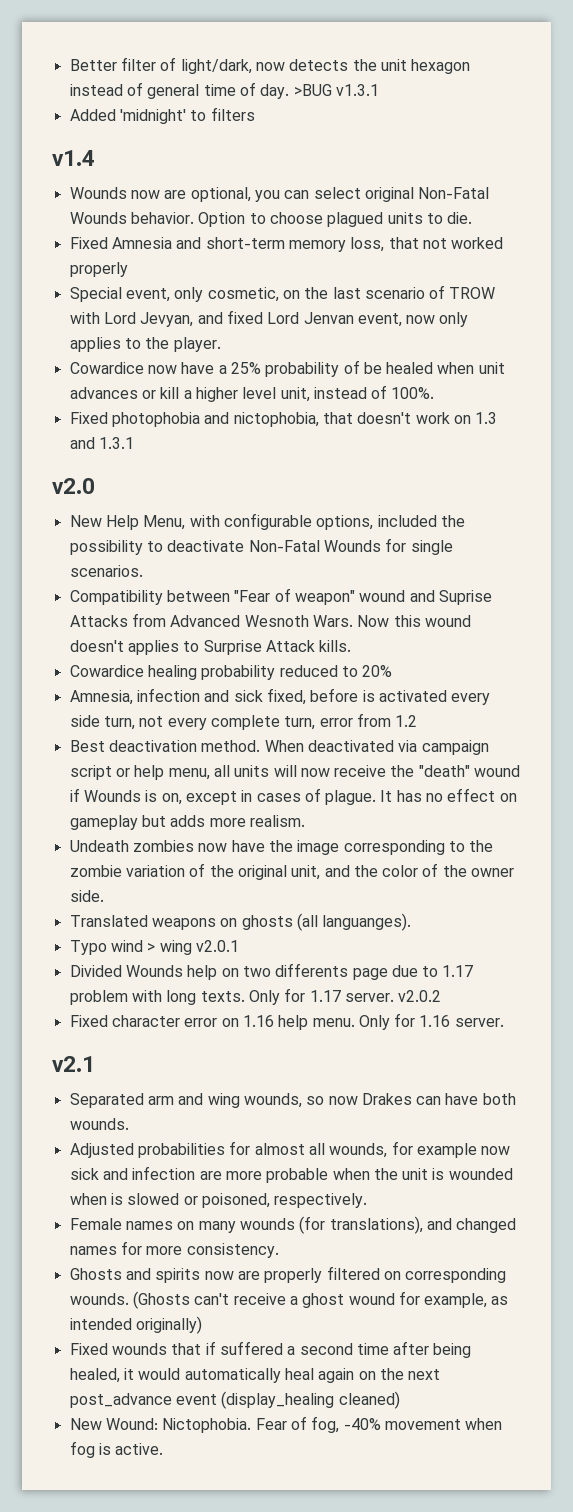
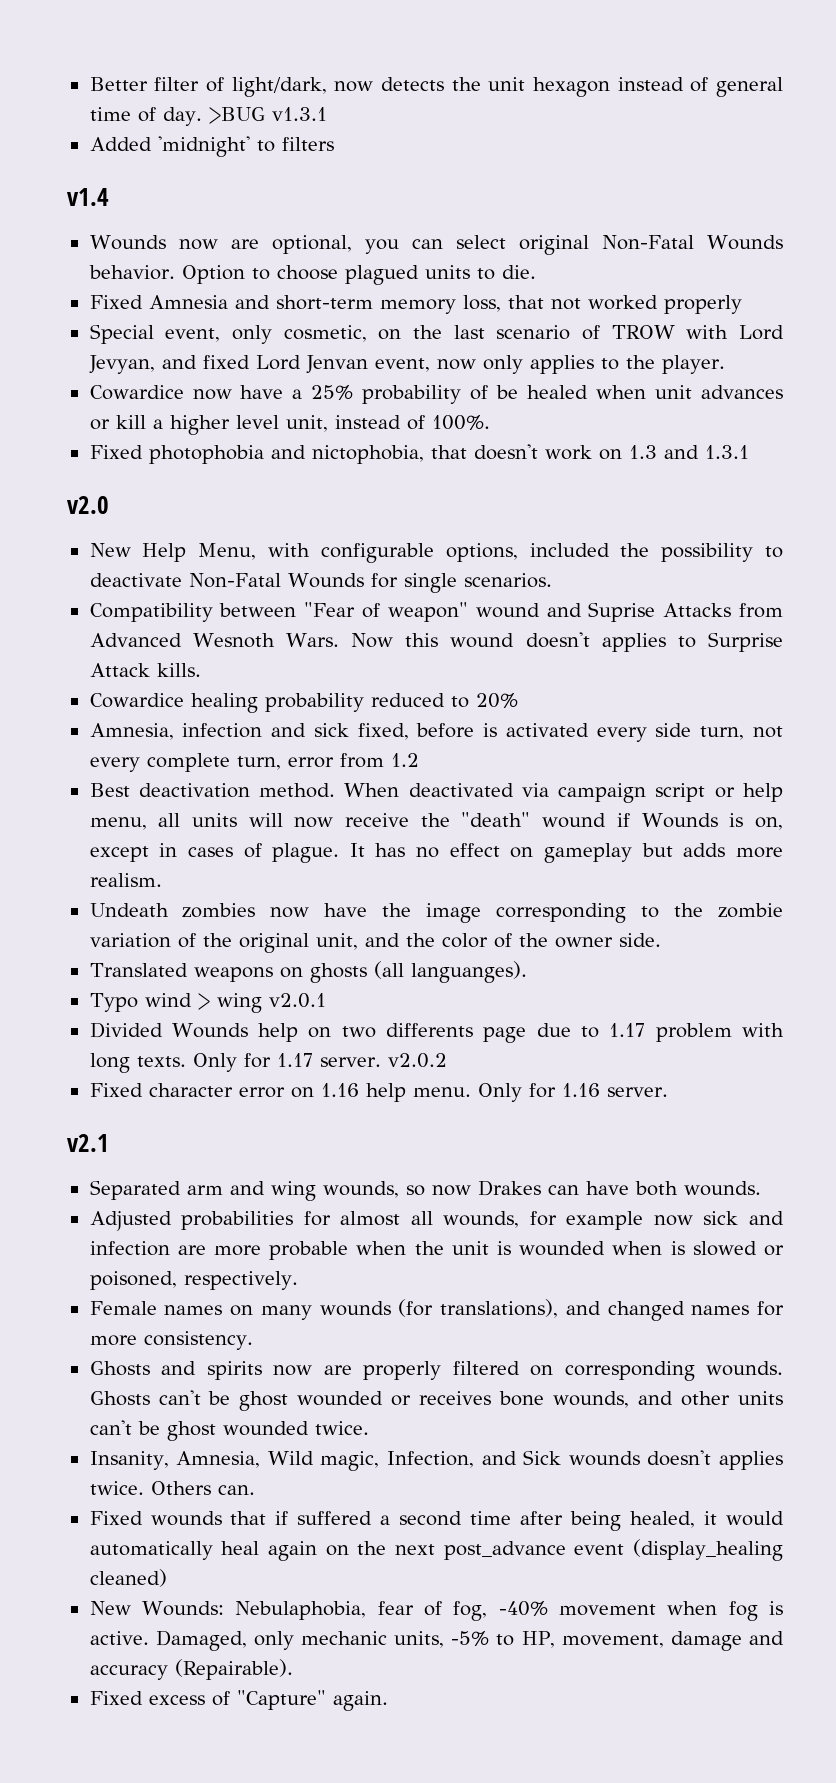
[132,1291,509,1309] [69,1316,202,1334] (Ghosts can't receive a ghost wound for example, as intended originally) -> [89,1390,784,1411] [89,1420,369,1441] [89,1450,783,1471] [89,1481,255,1495] Ghosts can't be ghost wounded or receives bone wounds, and other units can't be ghost wounded twice. // Insanity, Amnesia, Wild magic, Infection, and Sick wounds doesn't applies twice. Others can.
[105,1418,287,1433] Wound: Nictophobia. Fear -> [141,1601,414,1620] Wounds: Nebulaphobia, fear
(164, 1449) none -> [155,1630,784,1651] [89,1659,293,1680] [89,1690,388,1711] Damaged, only mechanic units, -5% to HP, movement, damage and accuracy (Repairable). // Fixed excess of "Capture" again.

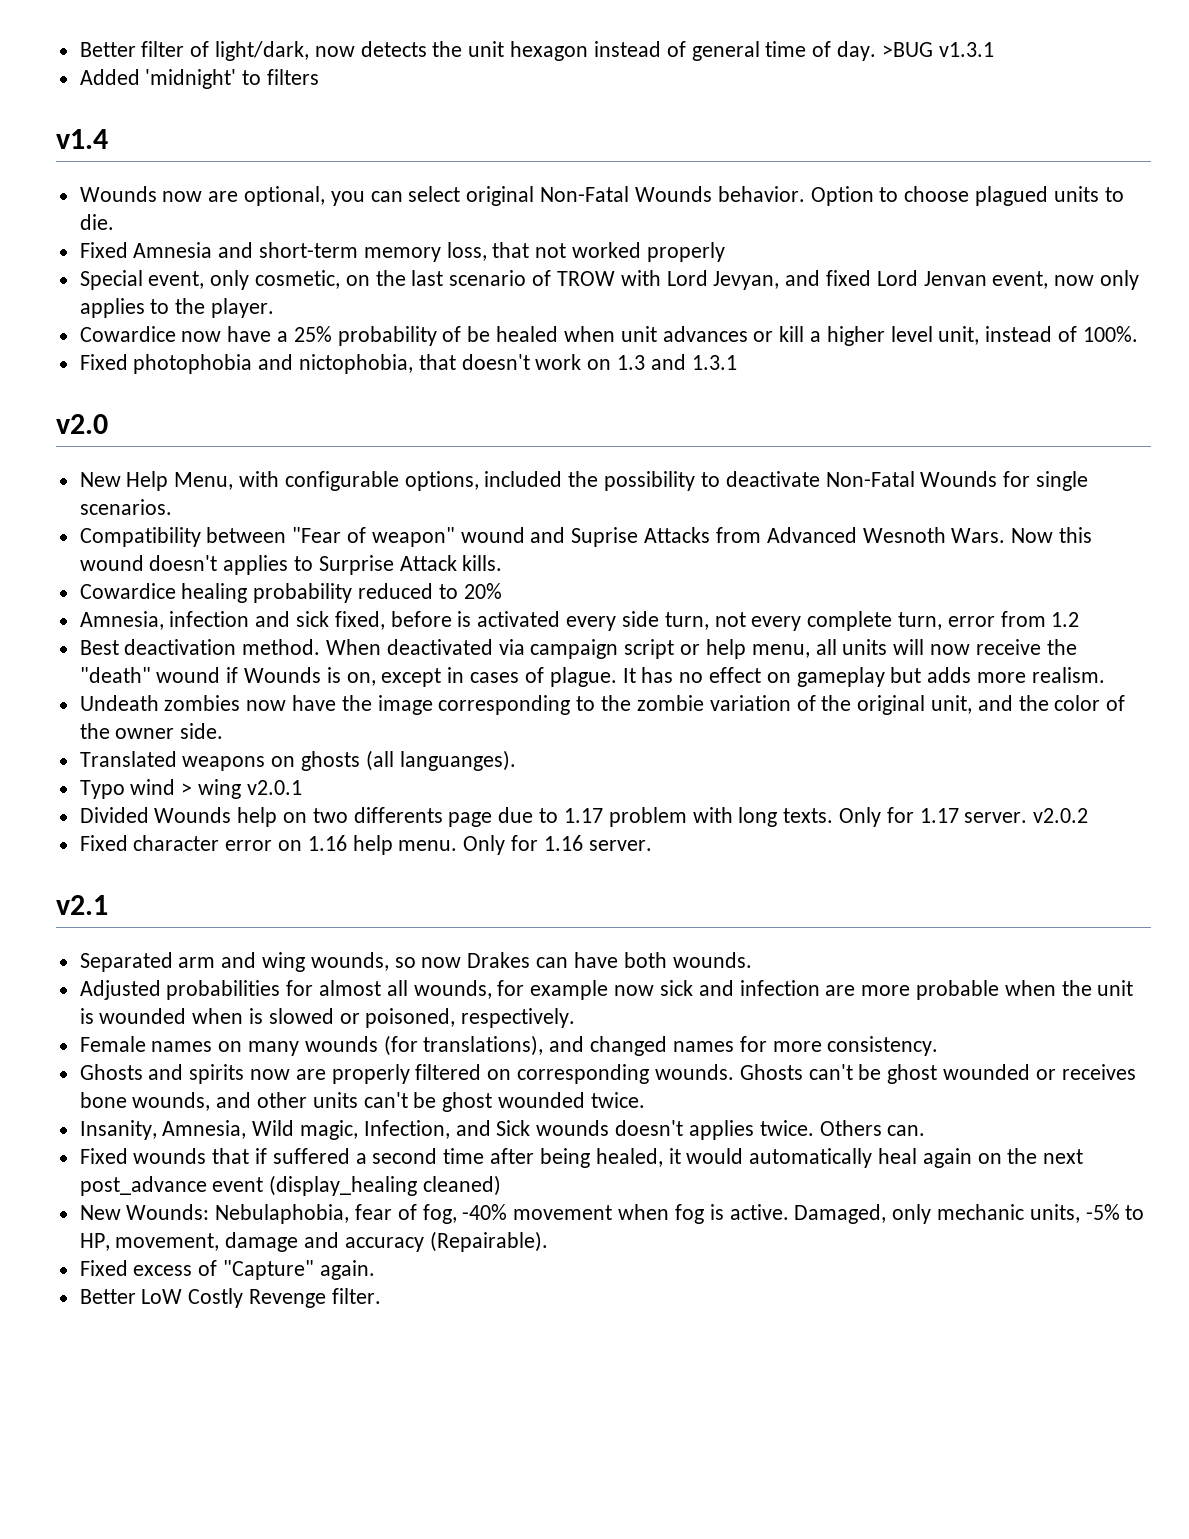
(388, 1701) none -> [79,1288,381,1308] // Better LoW Costly Revenge filter.

